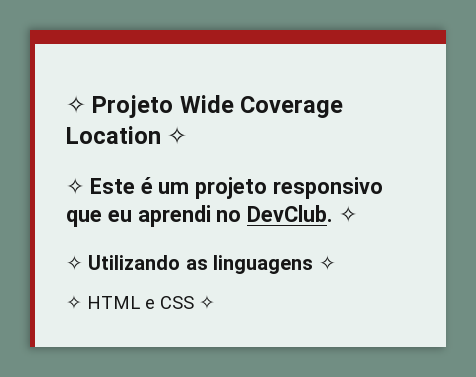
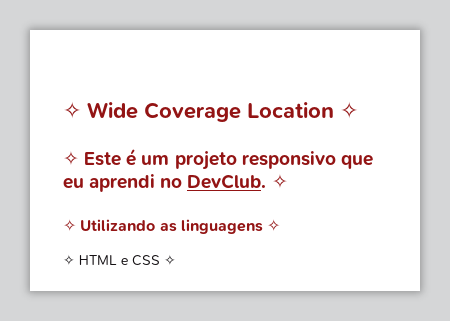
[66,95,174,118] ✧ Projeto -> [63,101,81,119] ✧

